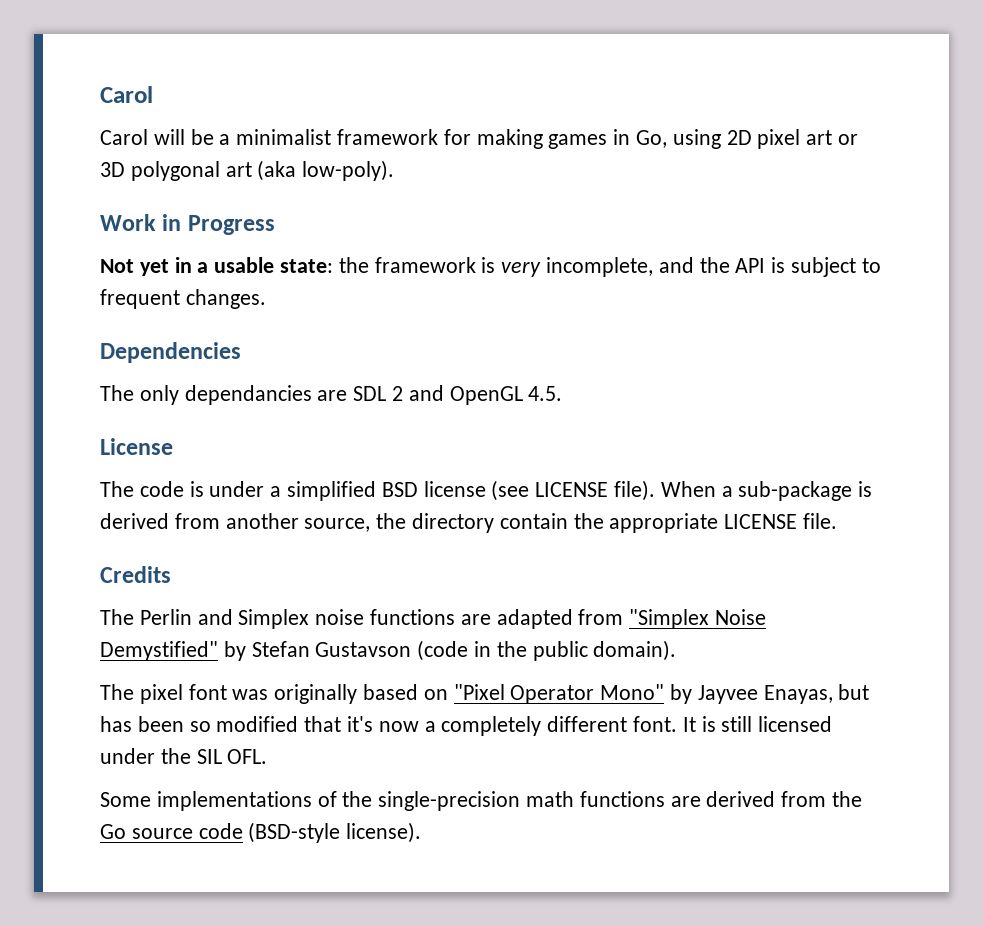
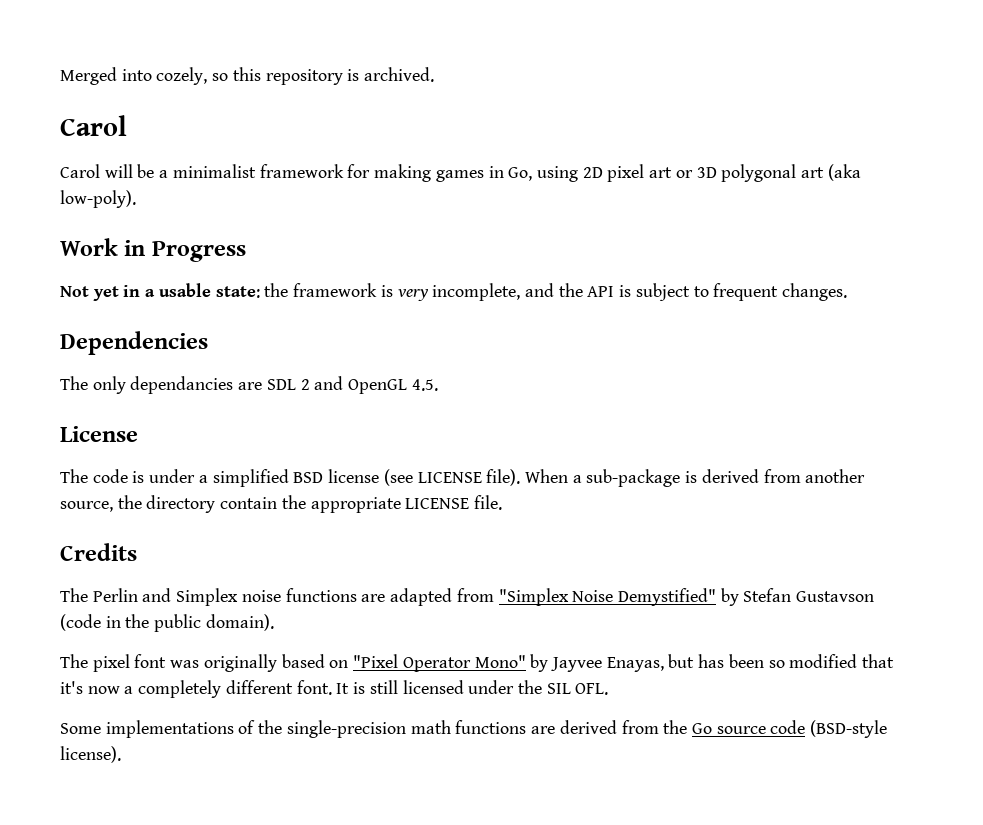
(100, 94) none -> [60,67,435,85] Merged into cozely, so this repository is archived. //

